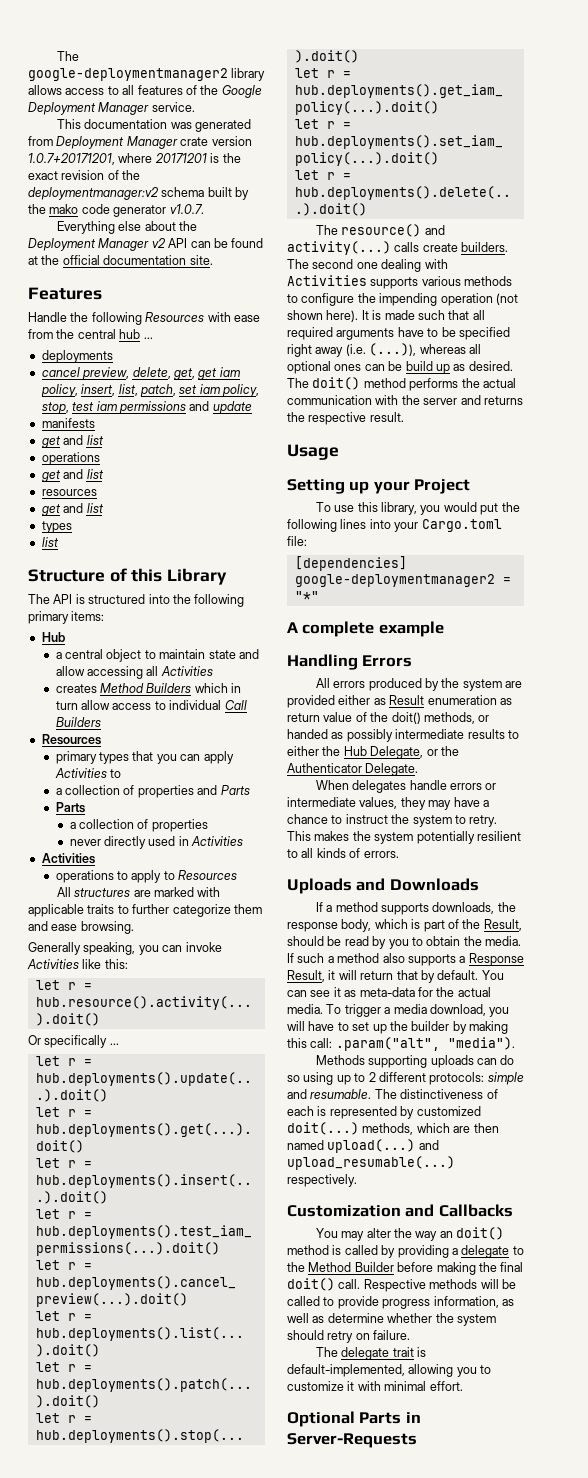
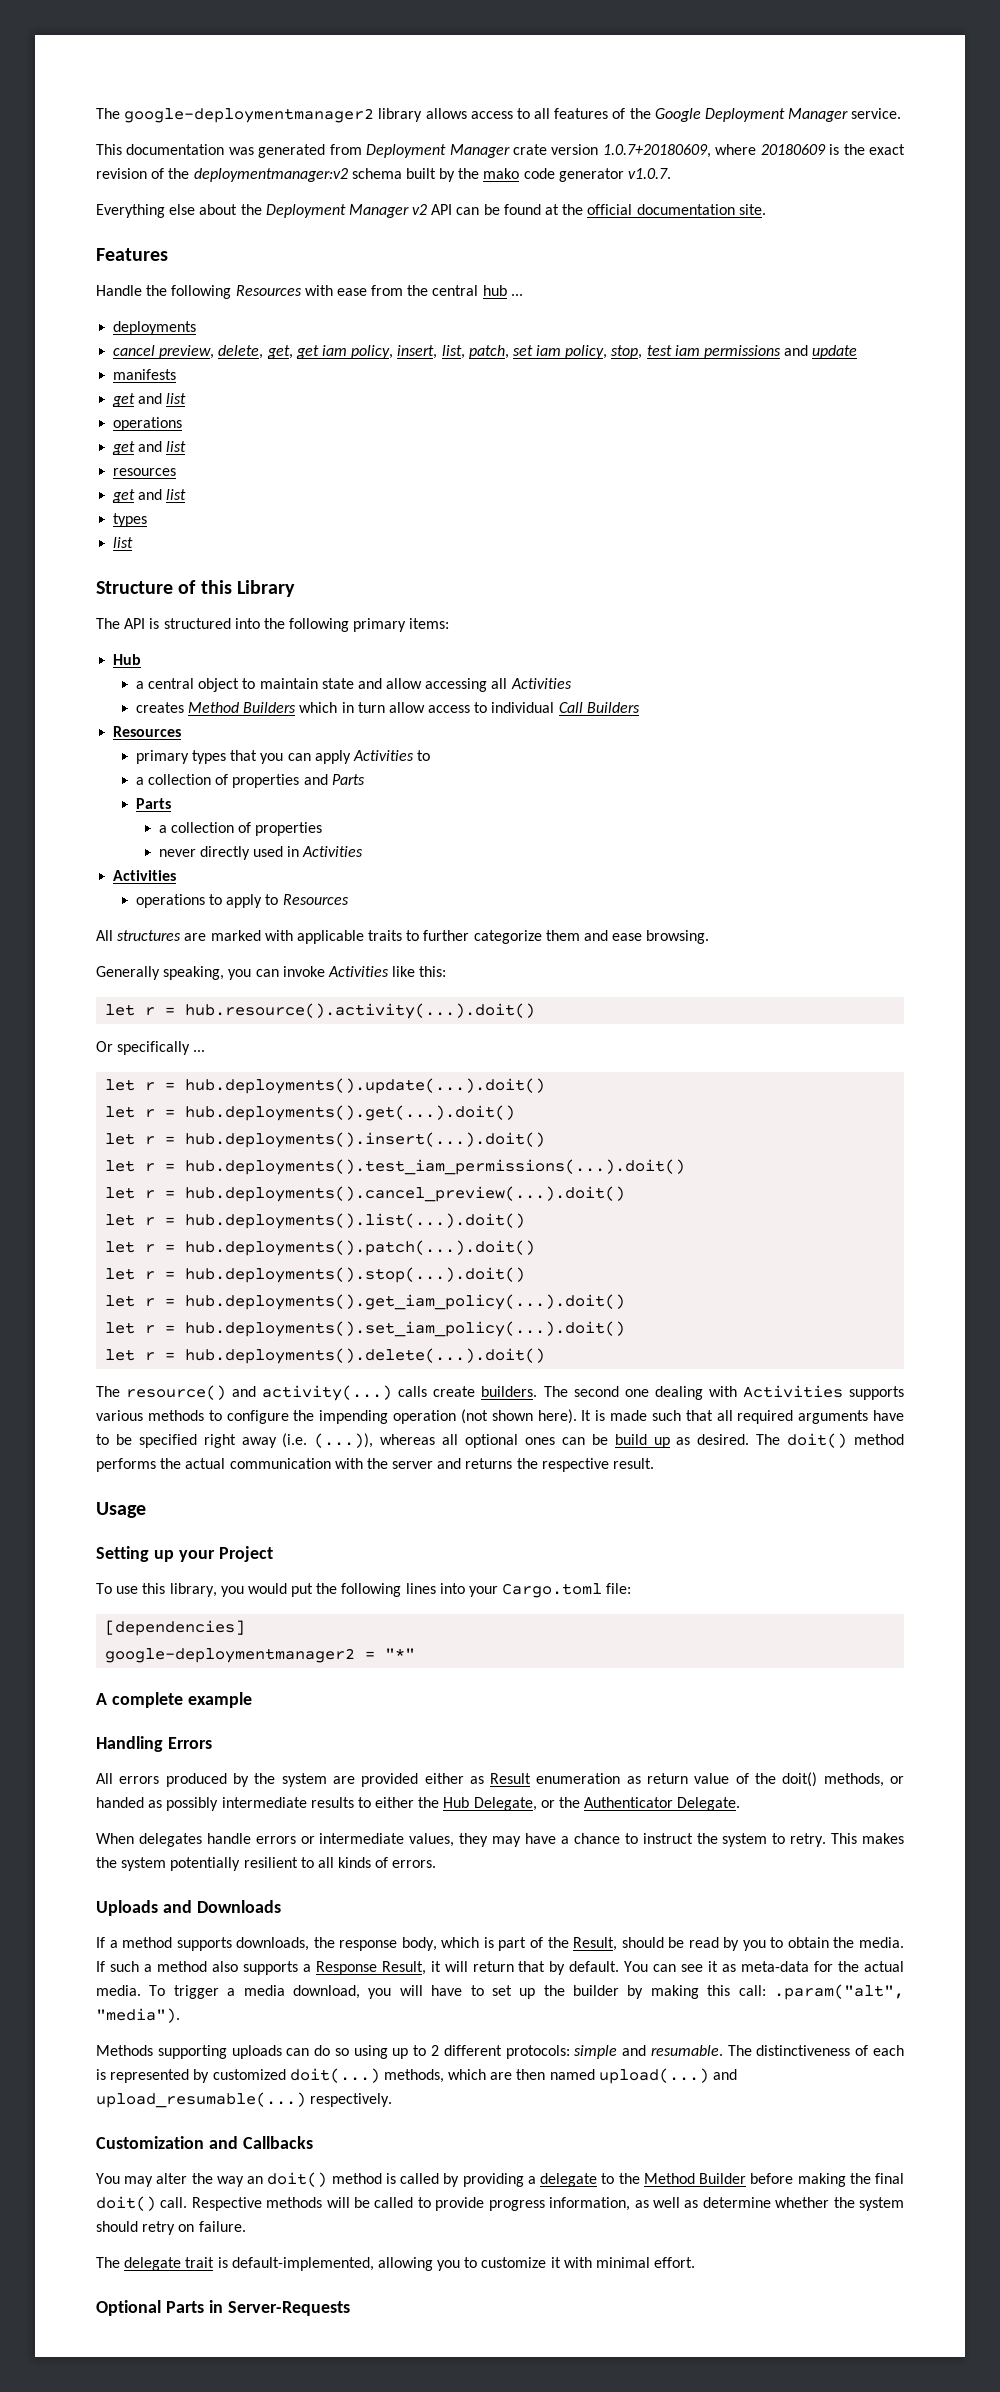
[28,153,207,165] 1.0.7+20171201, where 20171201 -> [602,144,826,158] 1.0.7+20180609, where 20180609

